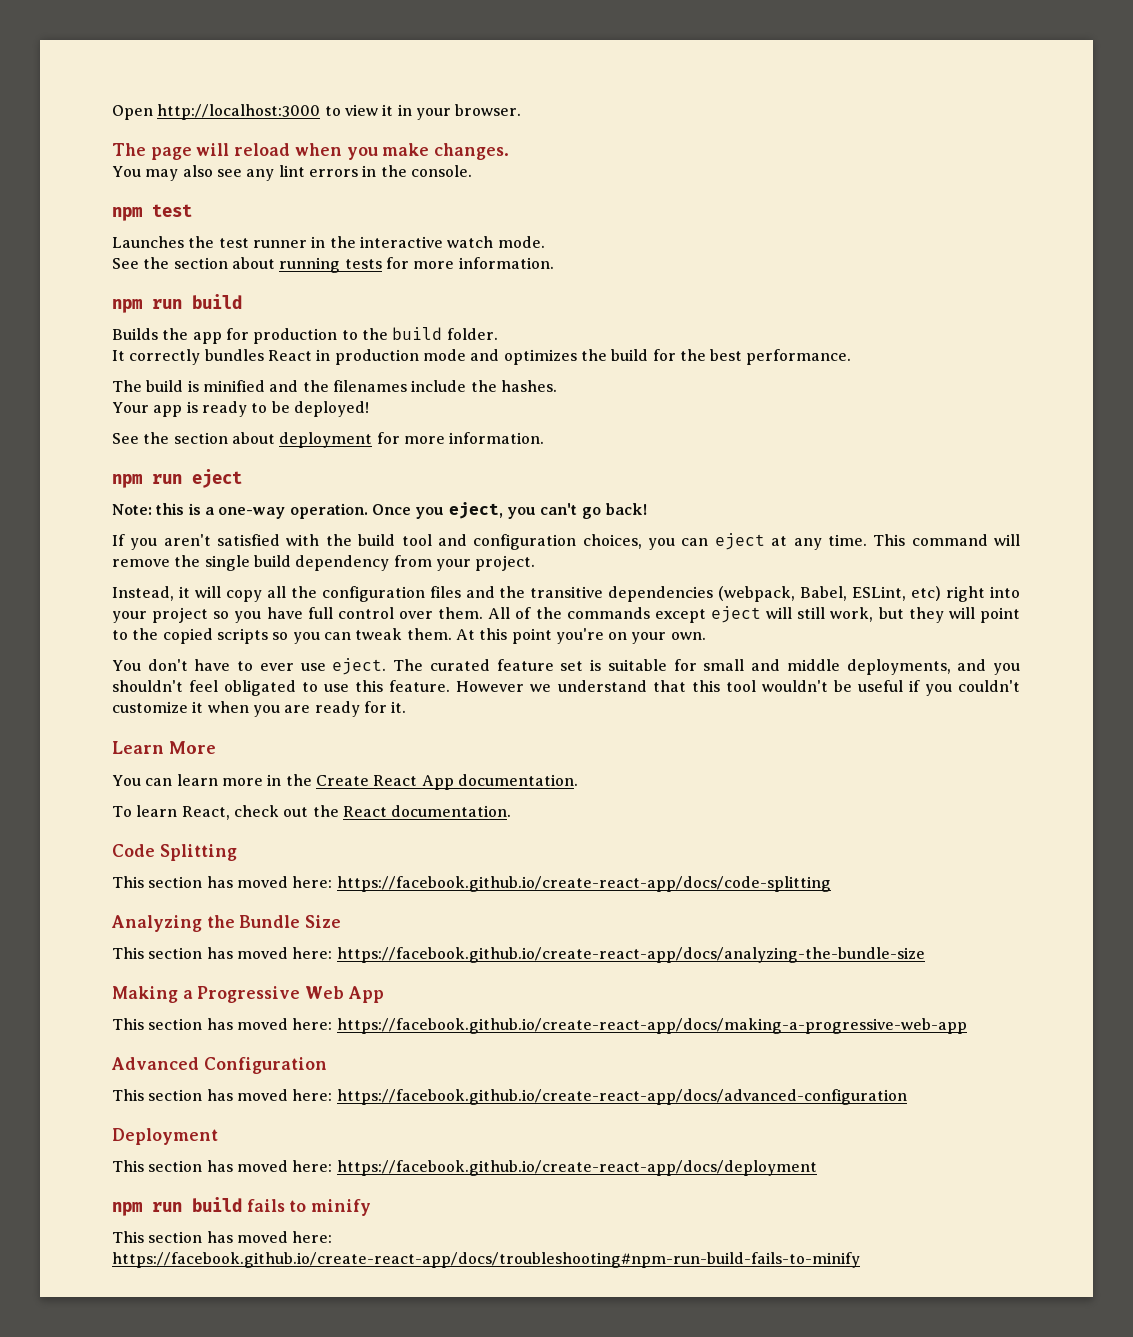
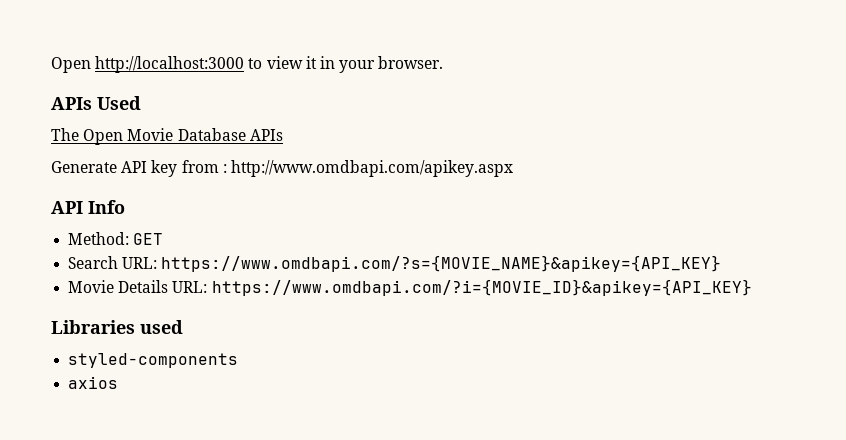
[112,143,510,160] [112,165,472,181] [112,204,192,221] [112,236,545,248] [112,257,554,273] [112,294,242,313] [112,327,498,344] [112,349,852,365] [112,380,557,392] [112,401,369,417] [112,432,545,448] [112,469,242,488] [112,502,647,519] [112,533,1020,550] [112,555,536,571] [112,586,1021,602] [112,606,1020,623] [112,628,706,644] [112,658,1020,675] [112,680,1020,696] [112,701,407,717] [112,741,216,754] [112,774,578,790] [112,805,512,820] [112,844,237,861] [112,876,831,892] [111,915,342,932] [112,947,925,963] [112,986,384,1003] [112,1018,967,1034] [111,1057,327,1074] [112,1089,907,1105] [112,1128,218,1145] [112,1160,817,1176] [112,1197,372,1216] [112,1231,333,1243] [112,1252,860,1268] The page will reload when you make changes. // You may also see any lint errors in the console. // npm test // Launches the test runner in the interactive watch mode. // See the section about running tests for more information. // npm run build // Builds the app for production to the build folder. // It correctly bundles React in production mode and optimizes the build for the best performance. // The build is minified and the filenames include the hashes. // Your app is ready to be deployed! // See the section about deployment for more information. // npm run eject // Note: this is a one-way operation. Once you eject, you can't go back! // If you aren't satisfied with the build tool and configuration choices, you can eject at any time. This command will remove the single build dependency from your project. // Instead, it will copy all the configuration files and the transitive dependencies (webpack, Babel, ESLint, etc) right into your project so you have full control over them. All of the commands except eject will still work, but they will point to the copied scripts so you can tweak them. At this point you're on your own. // You don't have to ever use eject. The curated feature set is suitable for small and middle deployments, and you shouldn't feel obligated to use this feature. However we understand that this tool wouldn't be useful if you couldn't customize it when you are ready for it. // Learn More // You can learn more in the Create React App documentation. // To learn React, check out the React documentation. // Code Splitting // This section has moved here: https://facebook.github.io/create-react-app/docs/code-splitting // Analyzing the Bundle Size // This section has moved here: https://facebook.github.io/create-react-app/docs/analyzing-the-bundle-size // Making a Progressive Web App // This section has moved here: https://facebook.github.io/create-react-app/docs/making-a-progressive-web-app // Advanced Configuration // This section has moved here: https://facebook.github.io/create-react-app/docs/advanced-configuration // Deployment // This section has moved here: https://facebook.github.io/create-react-app/docs/deployment // npm run build fails to minify // This section has moved here: https://facebook.github.io/create-react-app/docs/troubleshooting#npm-run-build-fails-to-minify -> [51,96,141,110] [51,128,283,145] [51,160,513,177] [51,200,125,214] [68,232,164,245] [68,255,722,272] [68,279,752,296] [51,320,183,334] [68,353,239,368] [68,376,119,389] APIs Used // The Open Movie Database APIs // Generate API key from : http://www.omdbapi.com/apikey.aspx // API Info // Method: GET // Search URL: https://www.omdbapi.com/?s={MOVIE_NAME}&apikey={API_KEY} // Movie Details URL: https://www.omdbapi.com/?i={MOVIE_ID}&apikey={API_KEY} // Libraries used // styled-components // axios

